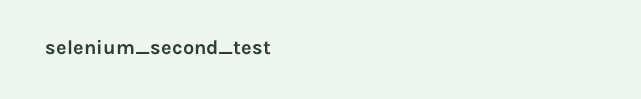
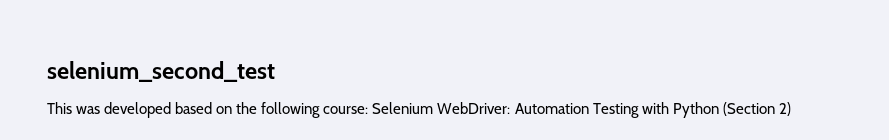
(271, 47) none -> [47,102,791,118] // This was developed based on the following course: Selenium WebDriver: Automation Testing with Python (Section 2)

